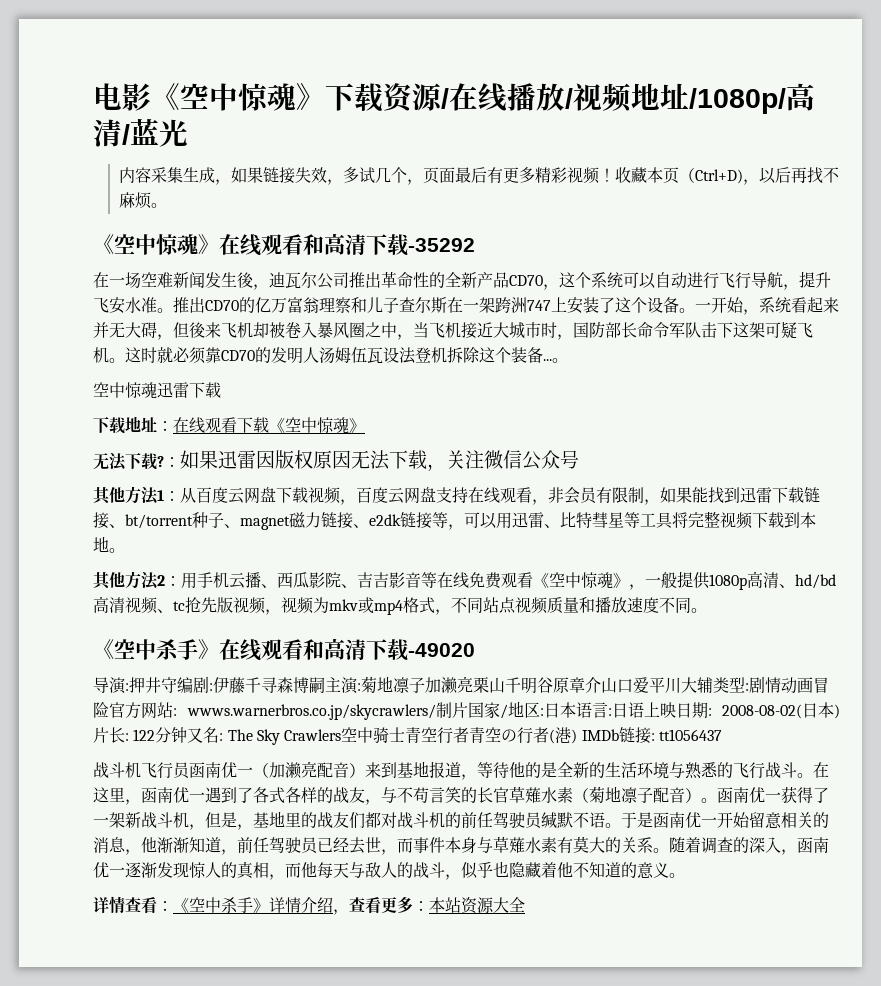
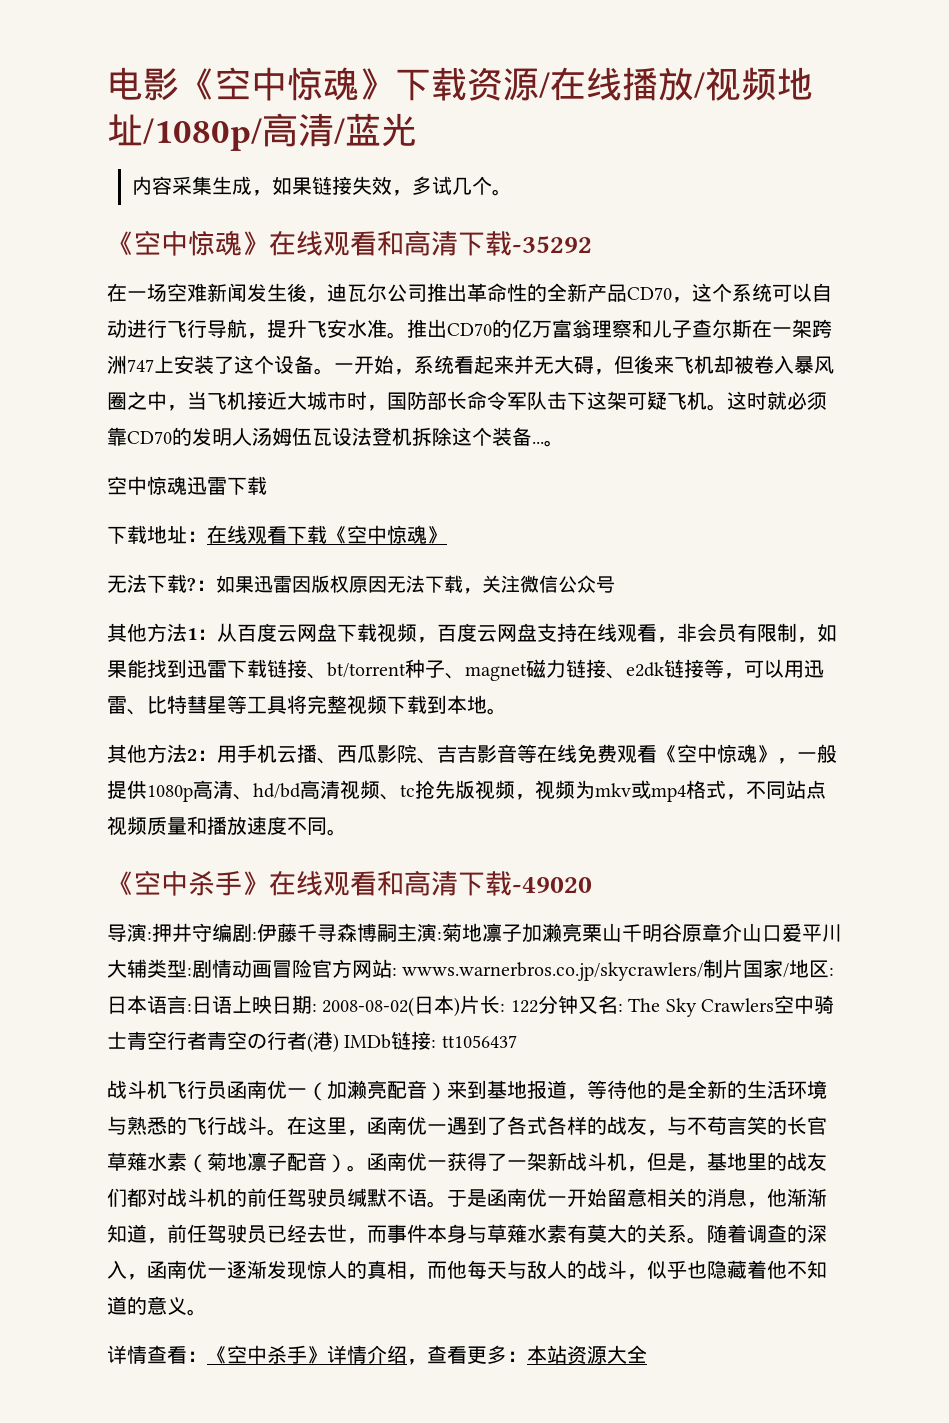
[407,167,840,185] [119,192,152,209] ，页面最后有更多精彩视频！收藏本页（Ctrl+D)，以后再找不麻烦 -> (492, 185) none

